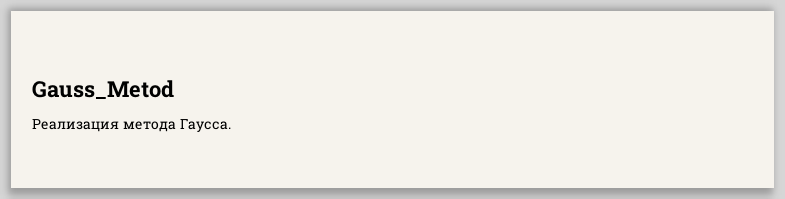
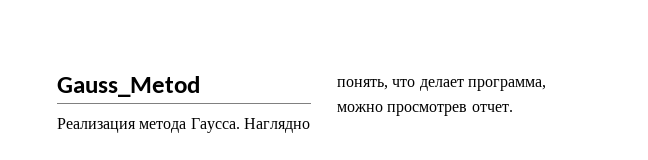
(231, 125) none -> [243,118,310,133] [337,79,546,91] [337,104,513,116] Наглядно понять, что делает программа, можно просмотрев отчет.

